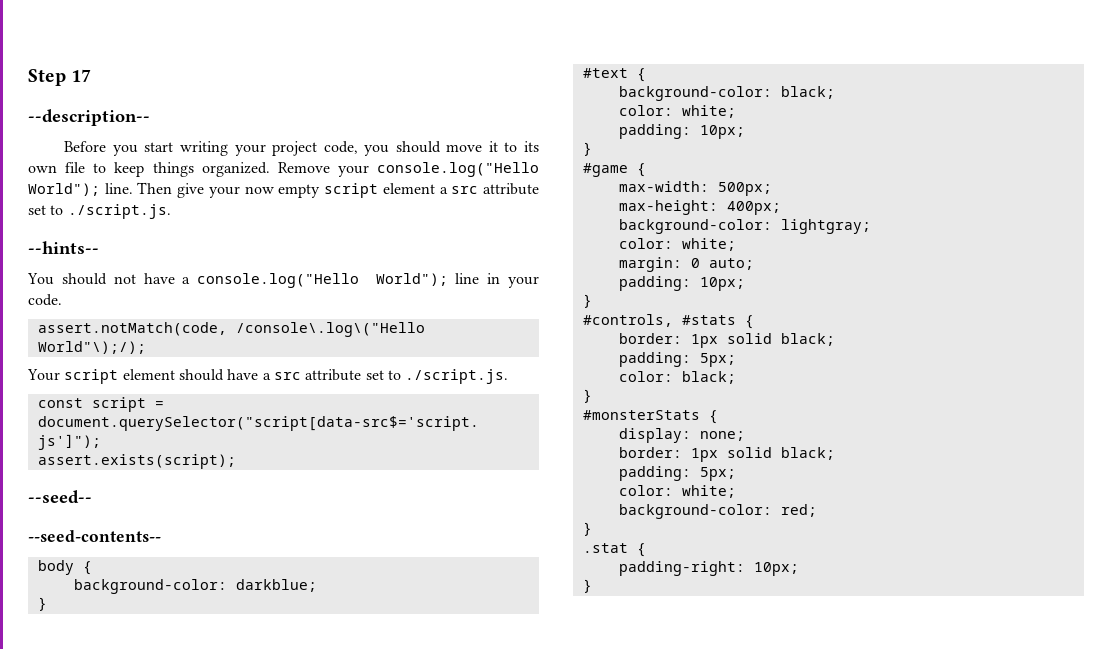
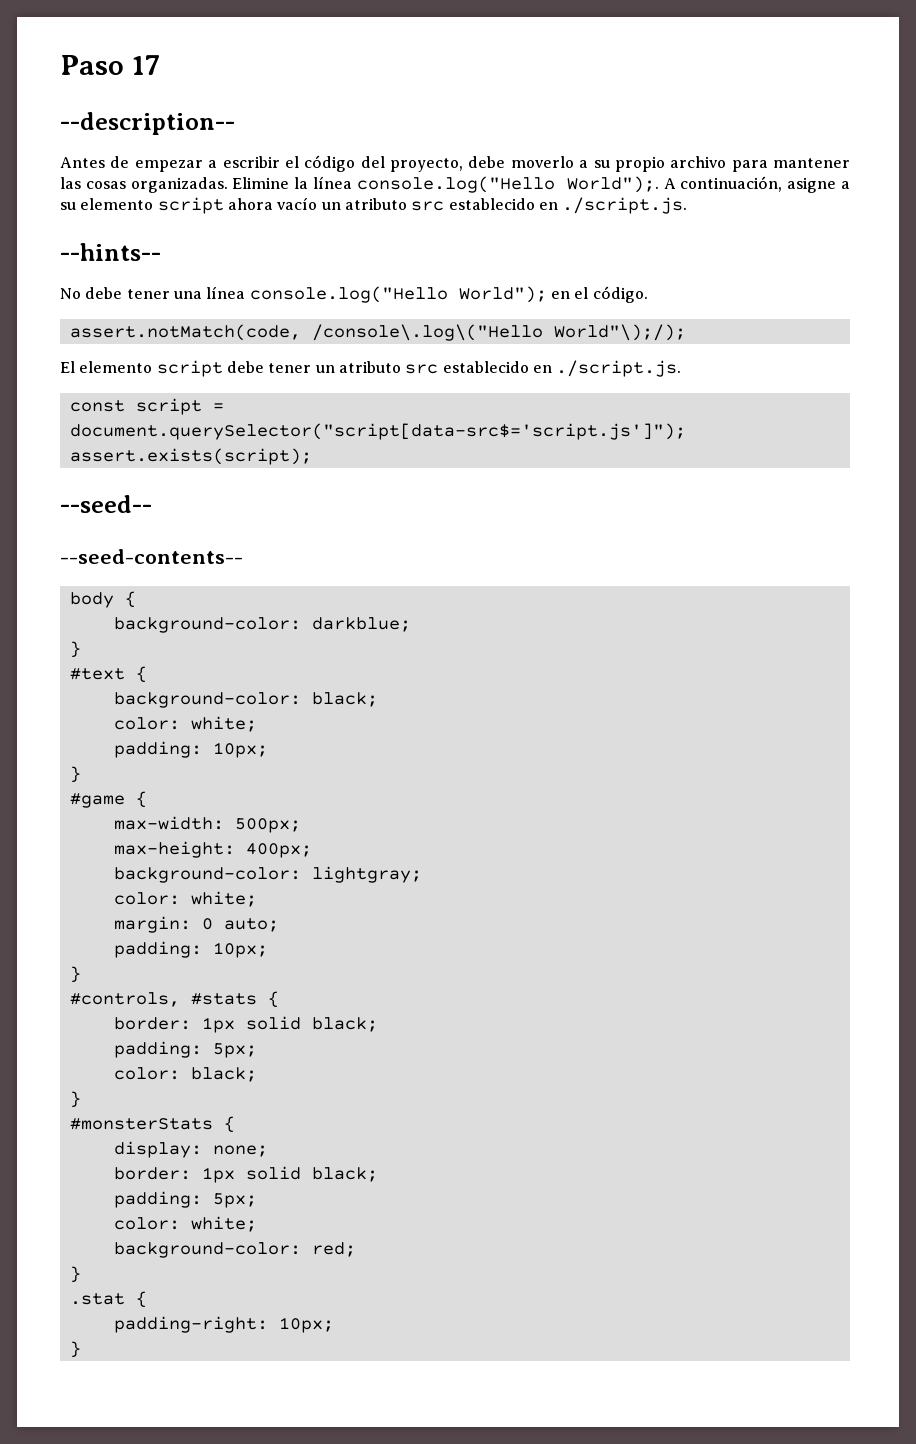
[28,69,66,86] Step -> [60,55,124,75] Paso
[64,141,539,156] [28,162,539,177] [28,182,540,198] [28,204,171,219] [28,241,99,254] [27,273,540,288] [28,294,62,306] [37,322,425,337] [37,341,146,354] [27,369,401,384] Before you start writing your project code, you should move it to its own file to keep things organized. Remove your console.log("Hello World"); line. Then give your now empty script element a src attribute set to ./script.js. // --hints-- // You should not have a console.log("Hello World"); line in your code. // assert.notMatch(code, /console\.log\("Hello World"\);/); // Your script element should have a src attribute set to -> [60,155,850,172] [60,176,851,193] [60,197,688,214] [60,243,161,261] [60,286,648,303] [69,324,686,341] [60,360,552,377] Antes de empezar a escribir el código del proyecto, debe moverlo a su propio archivo para mantener las cosas organizadas. Elimine la línea console.log("Hello World");. A continuación, asigne a su elemento script ahora vacío un atributo src establecido en ./script.js. // --hints-- // No debe tener una línea console.log("Hello World"); en el código. // assert.notMatch(code, /console\.log\("Hello World"\);/); // El elemento script debe tener un atributo src establecido en

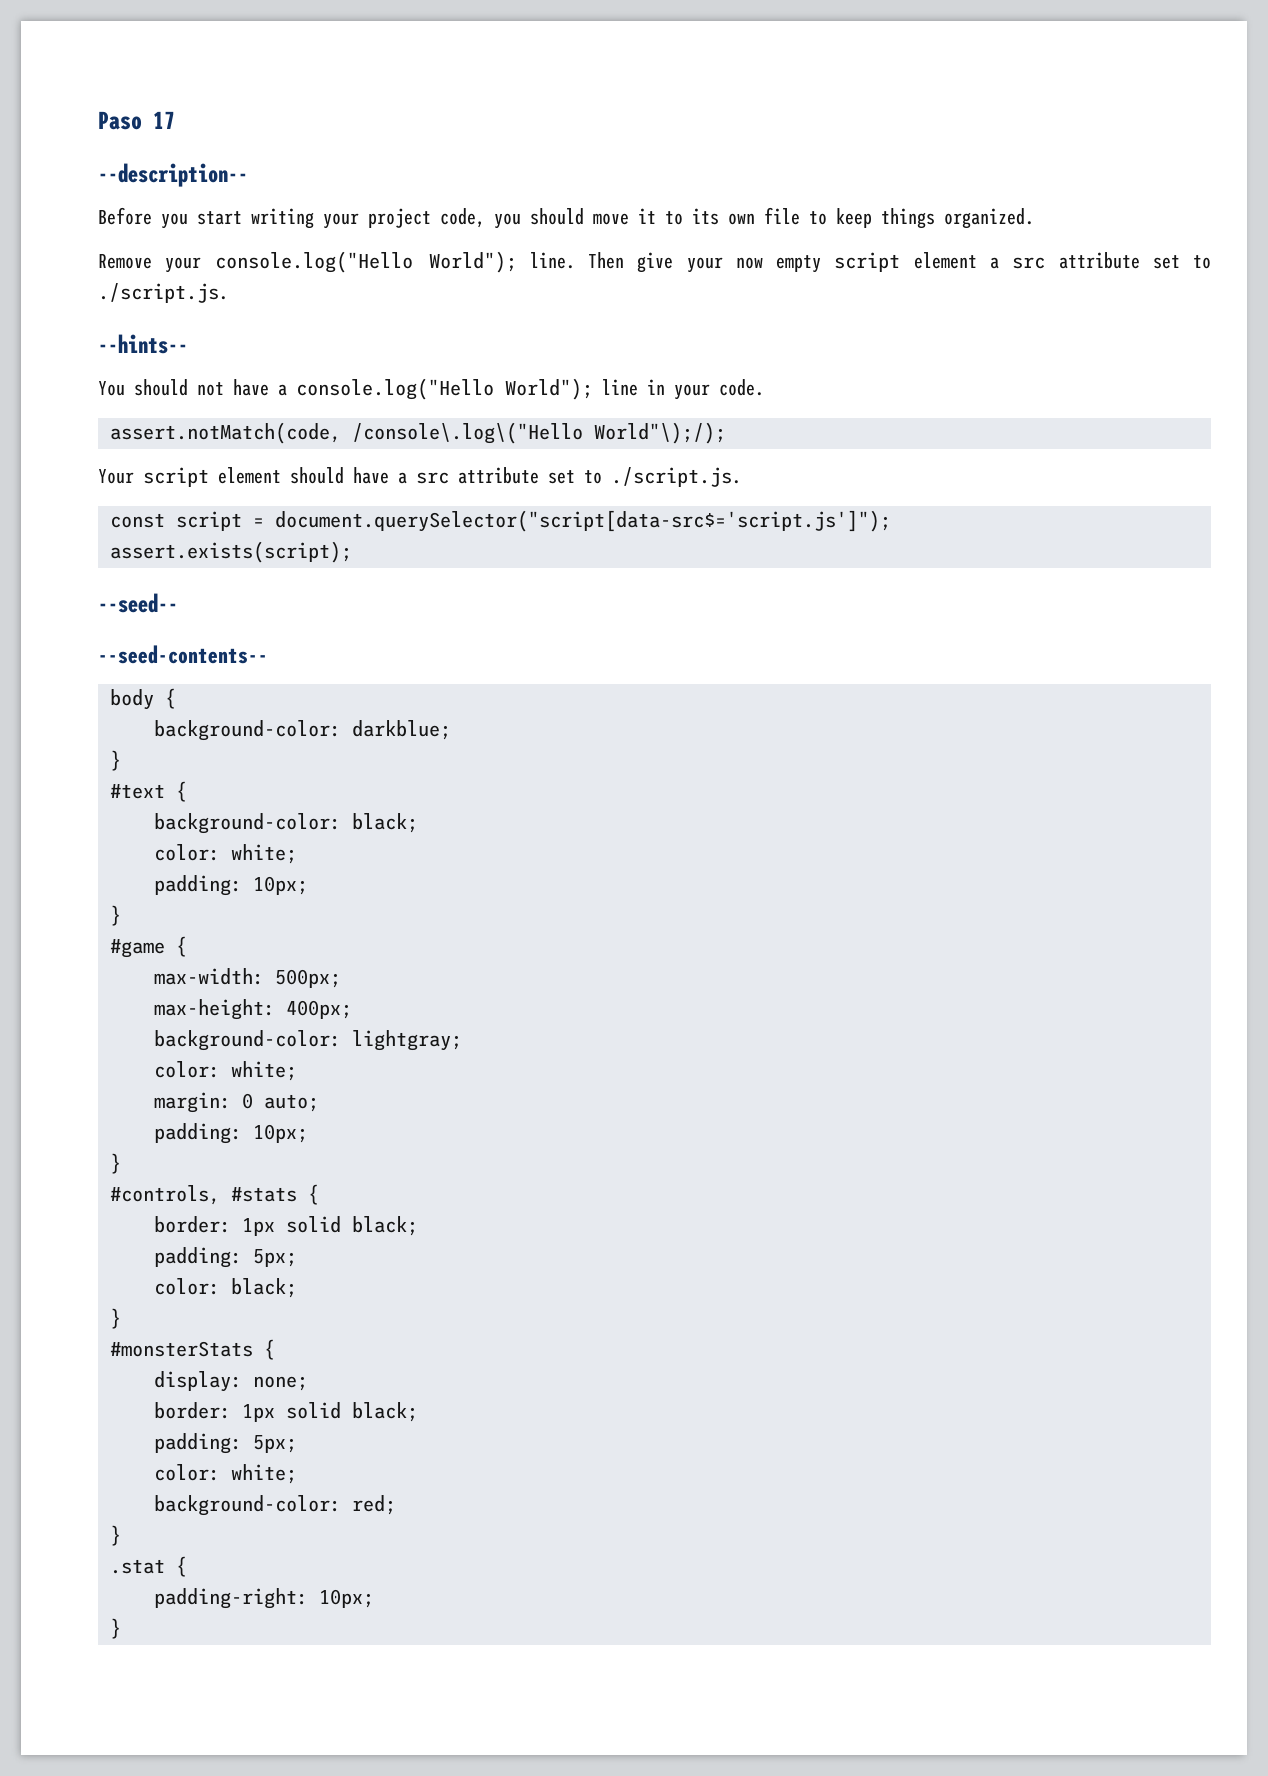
[60,155,850,172] [60,176,851,193] [60,197,688,214] [60,243,161,261] [60,286,648,303] [69,324,686,341] [60,360,552,377] Antes de empezar a escribir el código del proyecto, debe moverlo a su propio archivo para mantener las cosas organizadas. Elimine la línea console.log("Hello World");. A continuación, asigne a su elemento script ahora vacío un atributo src establecido en ./script.js. // --hints-- // No debe tener una línea console.log("Hello World"); en el código. // assert.notMatch(code, /console\.log\("Hello World"\);/); // El elemento script debe tener un atributo src establecido en -> [98,207,1034,229] [98,251,1211,273] [98,283,228,303] [98,334,188,354] [98,378,764,400] [110,422,726,444] [98,467,602,487] Before you start writing your project code, you should move it to its own file to keep things organized. // Remove your console.log("Hello World"); line. Then give your now empty script element a src attribute set to ./script.js. // --hints-- // You should not have a console.log("Hello World"); line in your code. // assert.notMatch(code, /console\.log\("Hello World"\);/); // Your script element should have a src attribute set to

